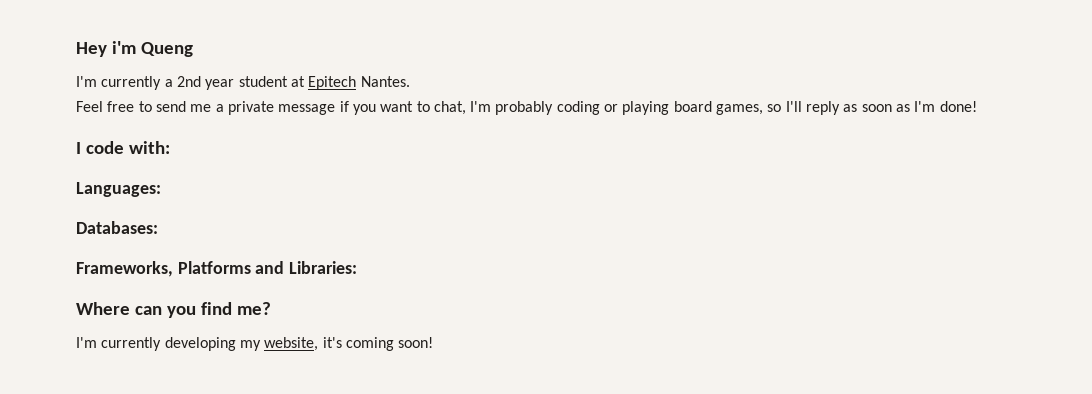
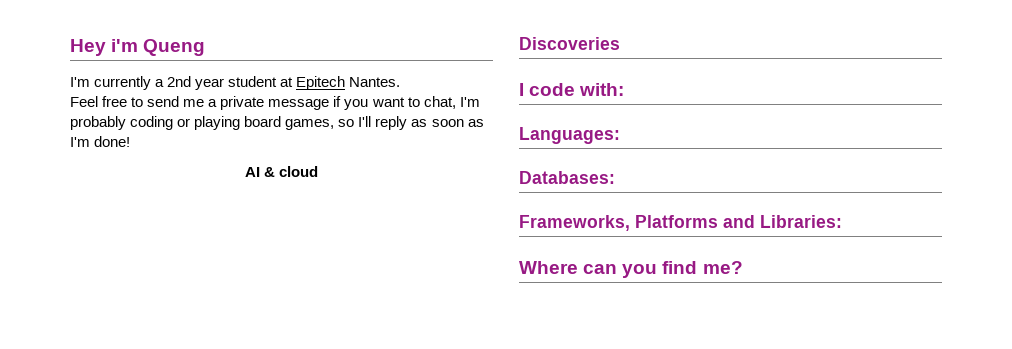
(977, 106) none -> [244,166,319,177] [519,37,620,50] // AI & cloud // Discoveries
[76,337,434,351] // I'm currently developing my website, it's coming soon! -> (743, 267) none

